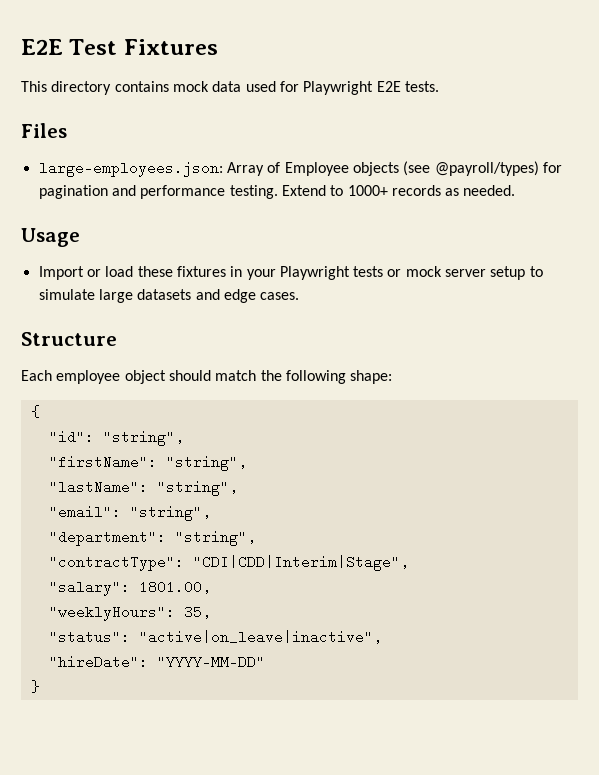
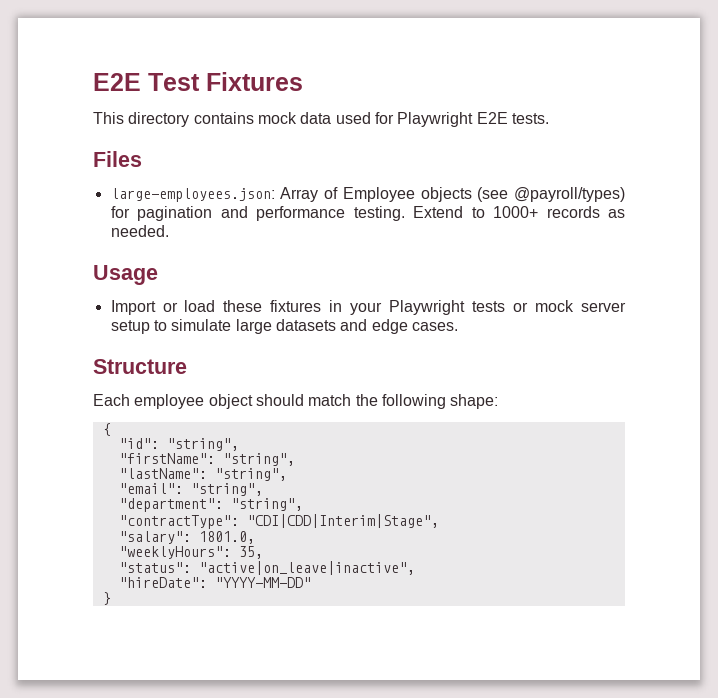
[138,580,211,594] 1801.00, -> [198,531,255,544] 1801.0,

